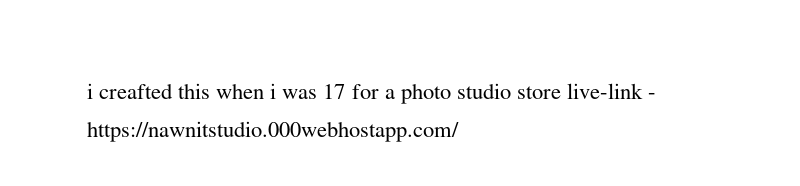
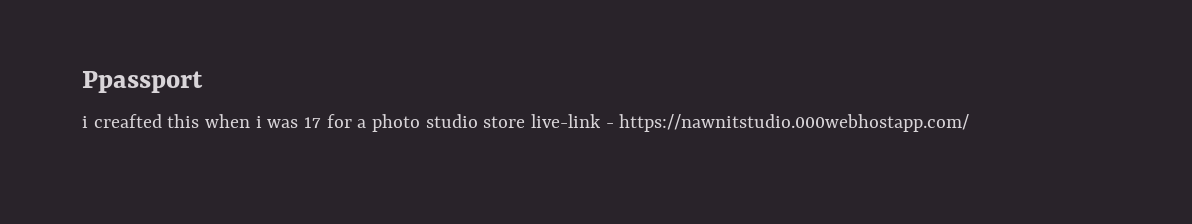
(87, 91) none -> [82,71,203,93] Ppassport //

